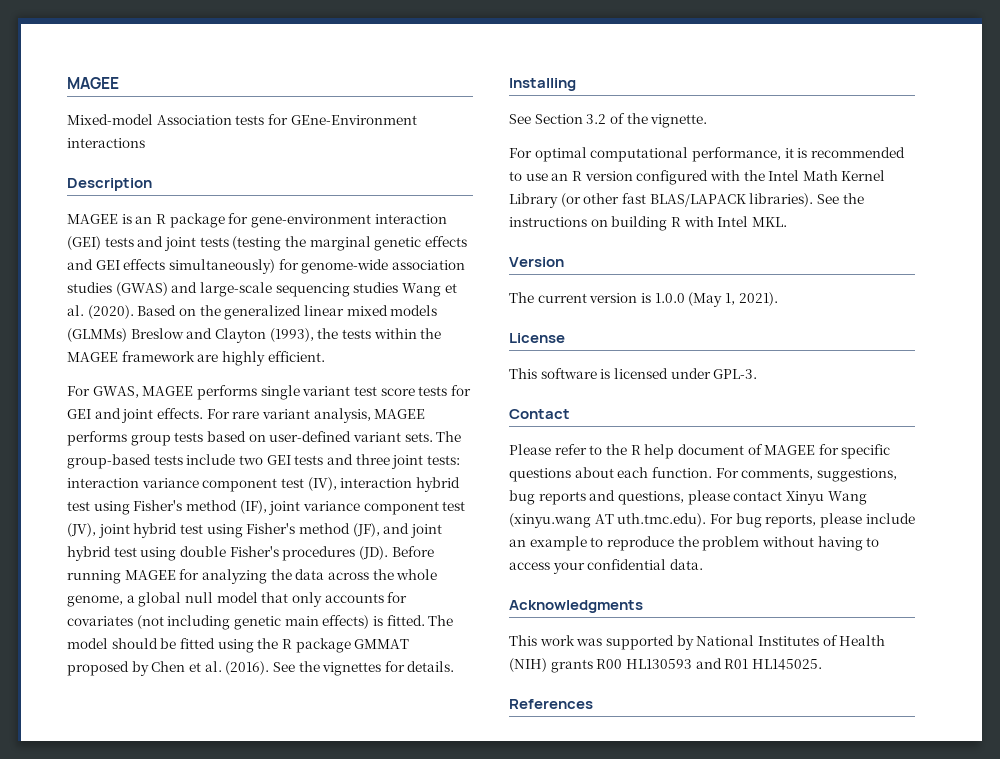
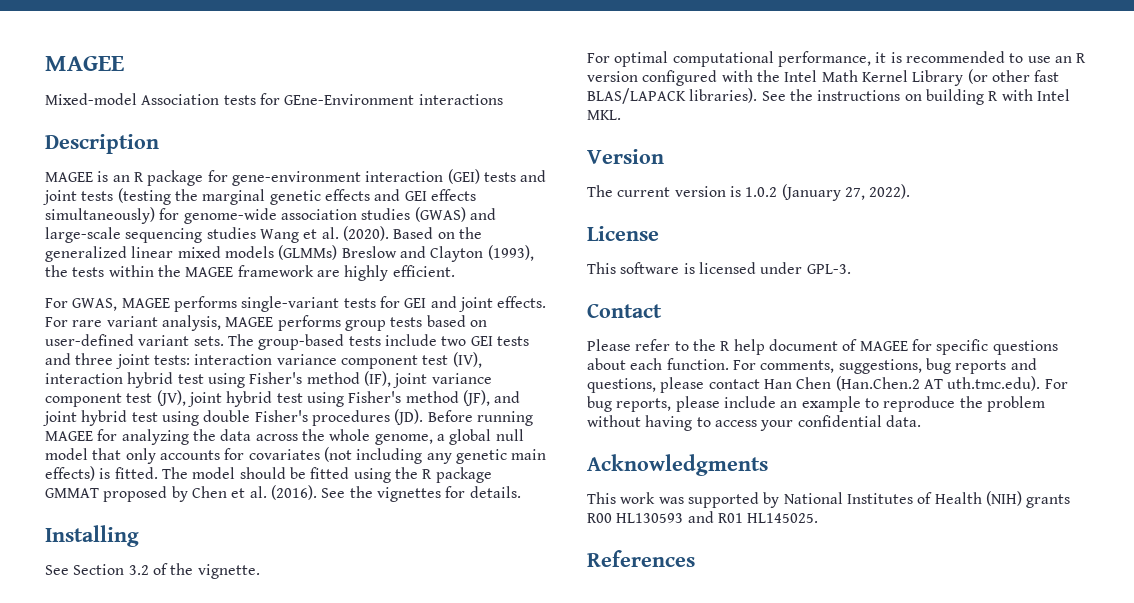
[260,385,415,400] single variant test score -> [241,296,340,312] single-variant
(231, 622) none -> [426,453,452,464] any
[654,292,778,307] 1.0.0 (May 1, 2021). -> [745,184,911,201] 1.0.2 (January 27, 2022).
[785,491,867,505] [509,513,591,528] Xinyu Wang (xinyu.wang -> [763,376,920,391] Han Chen (Han.Chen.2

